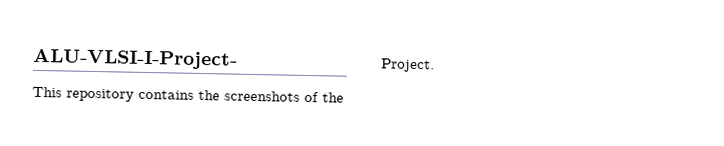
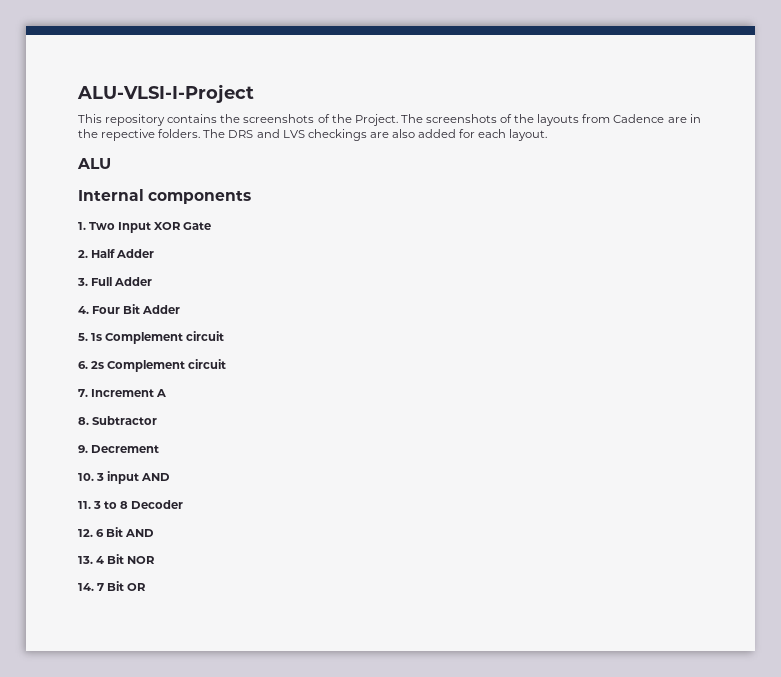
[33,48,238,70] ALU-VLSI-I-Project- -> [77,84,254,103] ALU-VLSI-I-Project
(435, 65) none -> [400,114,701,126] [78,129,548,141] [77,158,111,169] [78,189,252,204] [78,222,212,233] [78,249,155,258] [77,277,153,286] [78,304,181,314] [78,331,225,344] [78,359,227,372] [78,389,167,397] [78,416,158,425] [78,445,160,453] [78,471,171,484] [78,500,184,509] [78,527,155,537] [78,554,156,564] [78,581,147,591] The screenshots of the layouts from Cadence are in the repective folders. The DRS and LVS checkings are also added for each layout. // ALU // Internal components // 1. Two Input XOR Gate // 2. Half Adder // 3. Full Adder // 4. Four Bit Adder // 5. 1s Complement circuit // 6. 2s Complement circuit // 7. Increment A // 8. Subtractor // 9. Decrement // 10. 3 input AND // 11. 3 to 8 Decoder // 12. 6 Bit AND // 13. 4 Bit NOR // 14. 7 Bit OR

